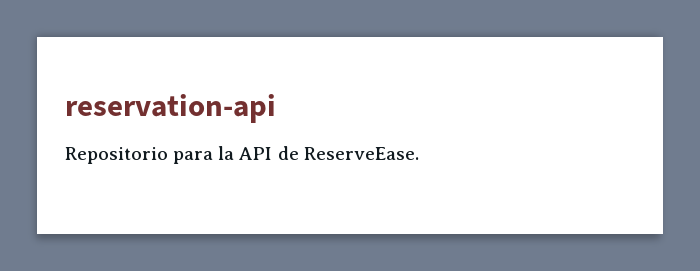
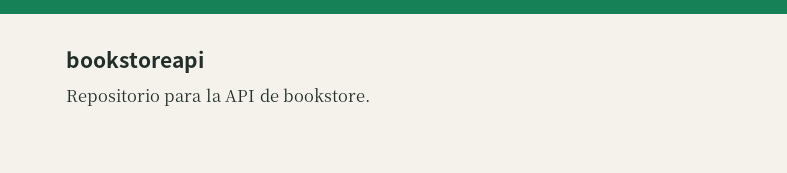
[65,94,276,123] reservation-api -> [66,50,204,73] bookstoreapi
[303,147,419,160] ReserveEase. -> [283,88,371,102] bookstore.

